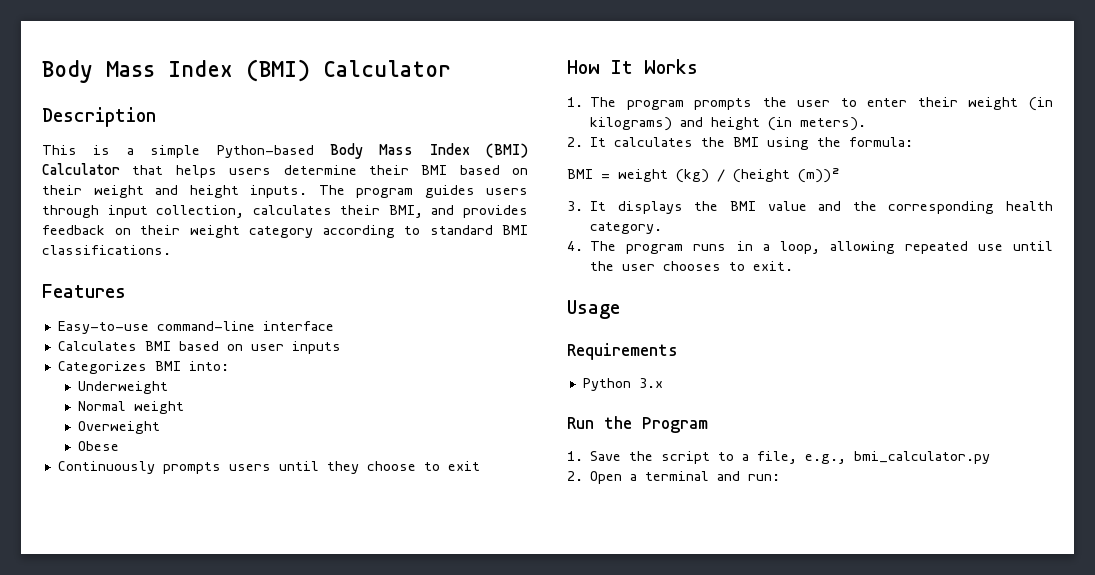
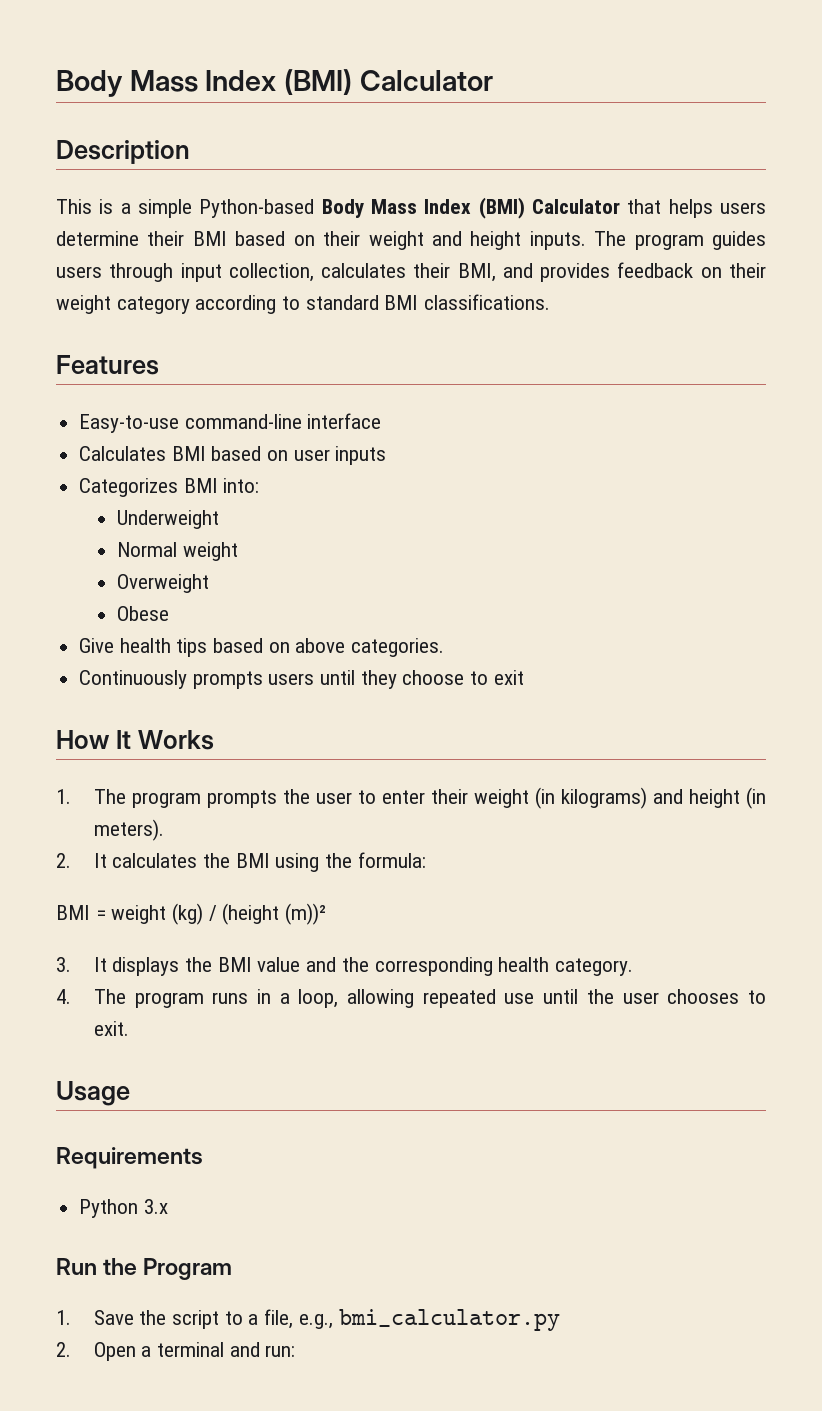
(119, 446) none -> [79,638,445,657] // Give health tips based on above categories.

